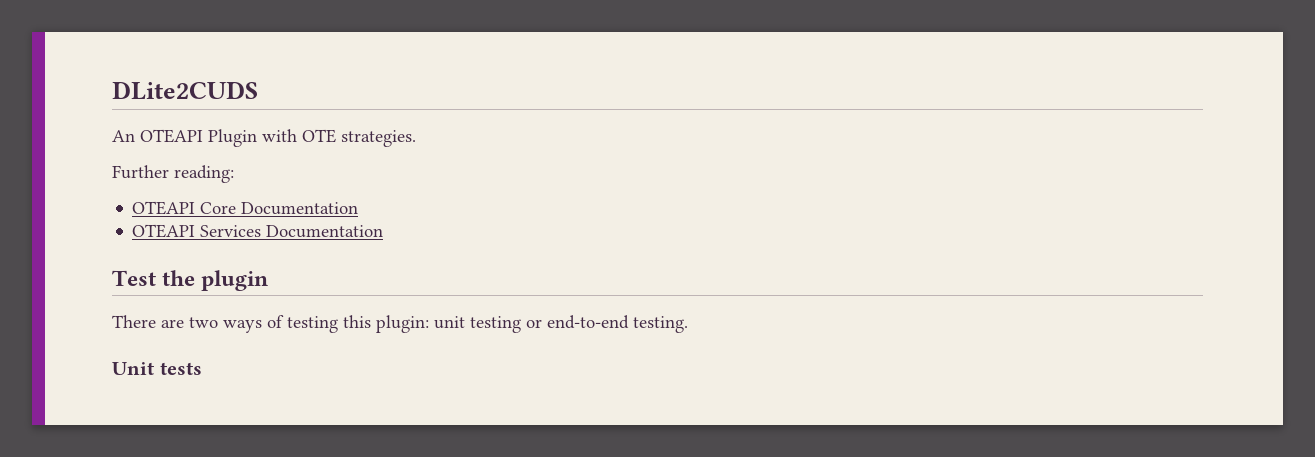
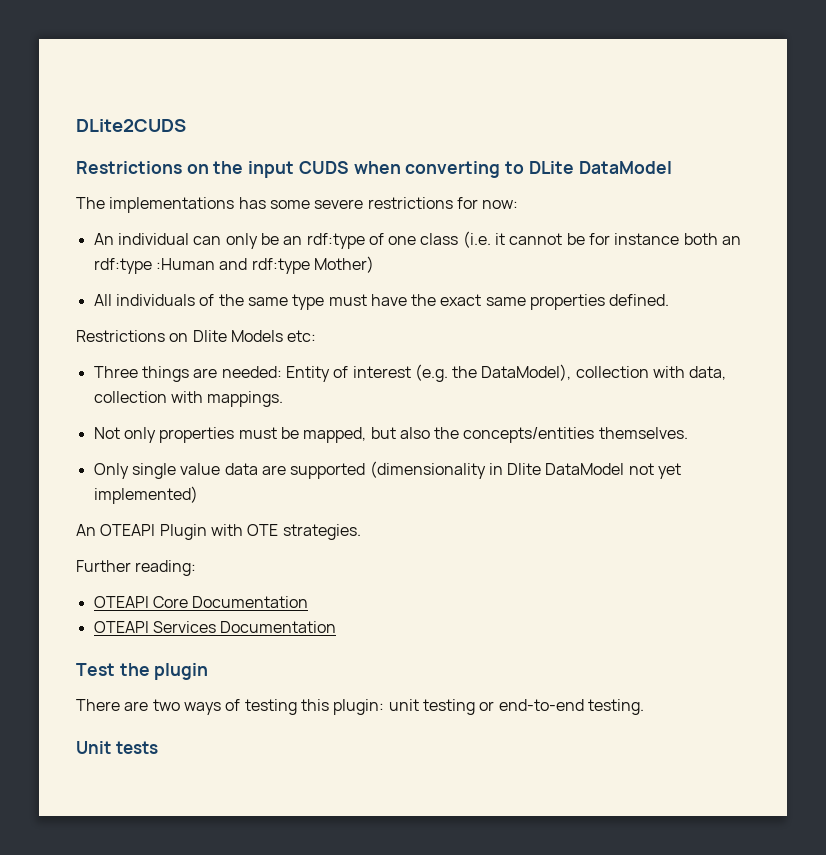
(258, 90) none -> [76,161,672,178] [76,197,519,213] [93,231,742,249] [93,256,374,274] [93,294,670,310] [76,330,317,342] [93,364,727,382] [93,391,284,407] [93,427,688,443] [93,461,682,479] [93,486,198,504] // Restrictions on the input CUDS when converting to DLite DataModel // The implementations has some severe restrictions for now: // An individual can only be an rdf:type of one class (i.e. it cannot be for instance both an rdf:type :Human and rdf:type Mother) // All individuals of the same type must have the exact same properties defined. // Restrictions on Dlite Models etc: // Three things are needed: Entity of interest (e.g. the DataModel), collection with data, collection with mappings. // Not only properties must be mapped, but also the concepts/entities themselves. // Only single value data are supported (dimensionality in Dlite DataModel not yet implemented)

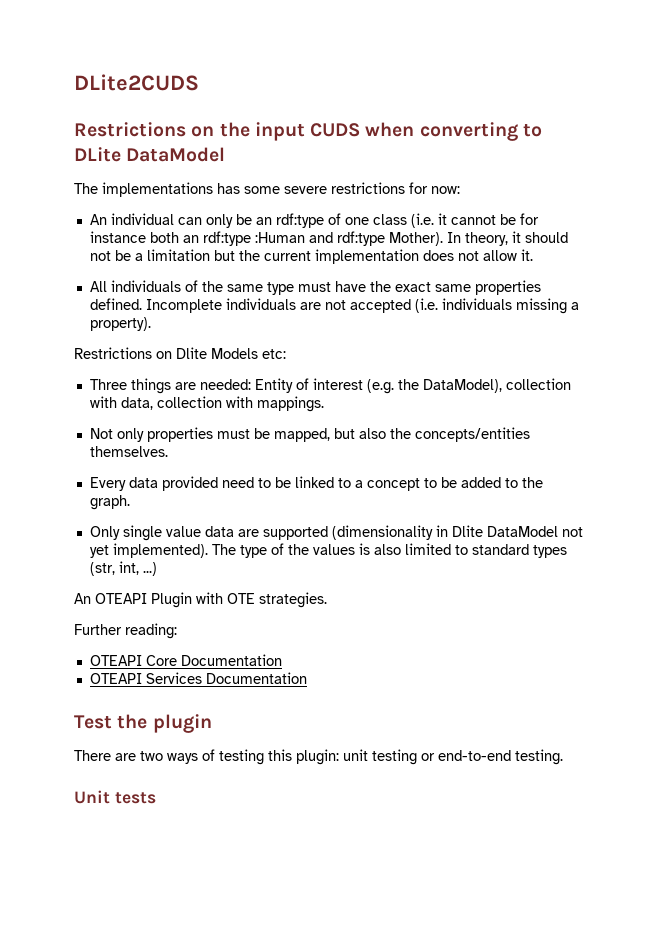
[313,256,374,273] Mother) -> [388,231,568,246] [89,249,533,264] Mother). In theory, it should not be a limitation but the current implementation does not allow it.
(670, 300) none -> [145,298,579,314] [89,317,151,331] Incomplete individuals are not accepted (i.e. individuals missing a property).
(688, 433) none -> [89,476,543,491] [89,495,130,510] // Every data provided need to be linked to a concept to be added to the graph.
[93,486,198,504] implemented) -> [112,543,567,558] [89,561,157,576] implemented). The type of the values is also limited to standard types (str, int, ...)

